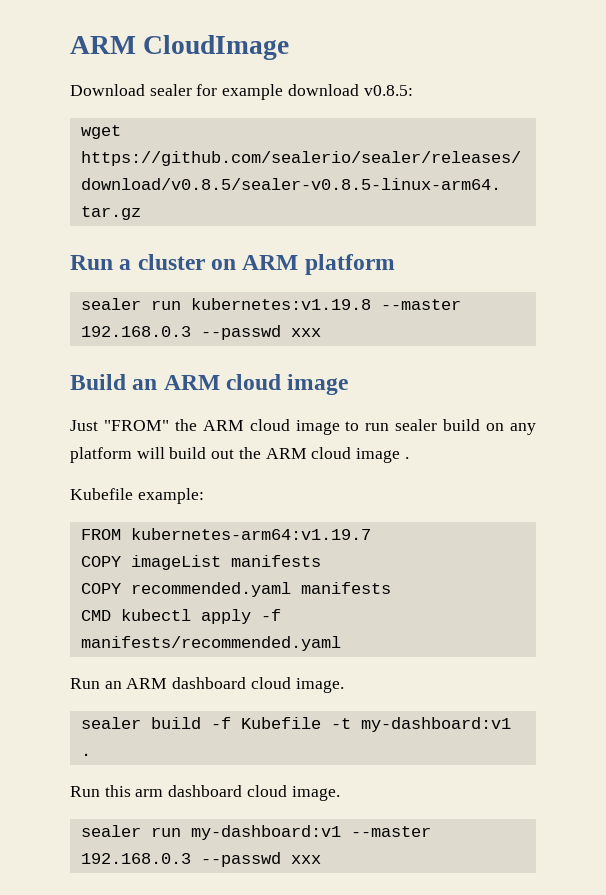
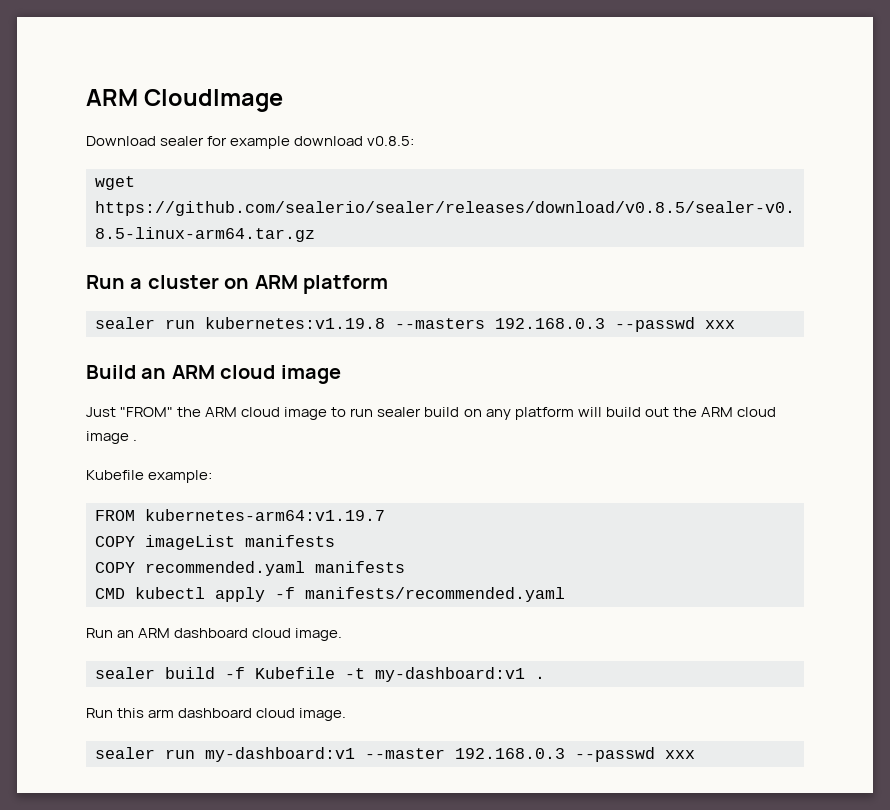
[380,299,461,310] --master -> [395,318,485,329] --masters

